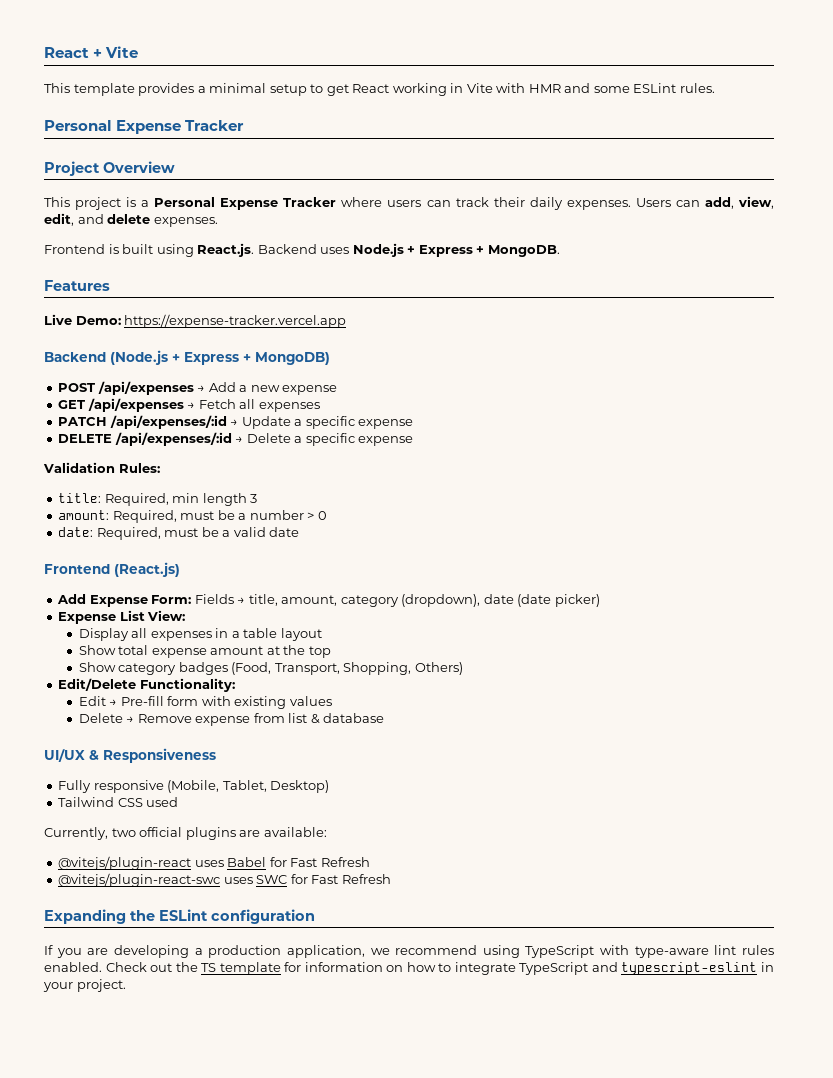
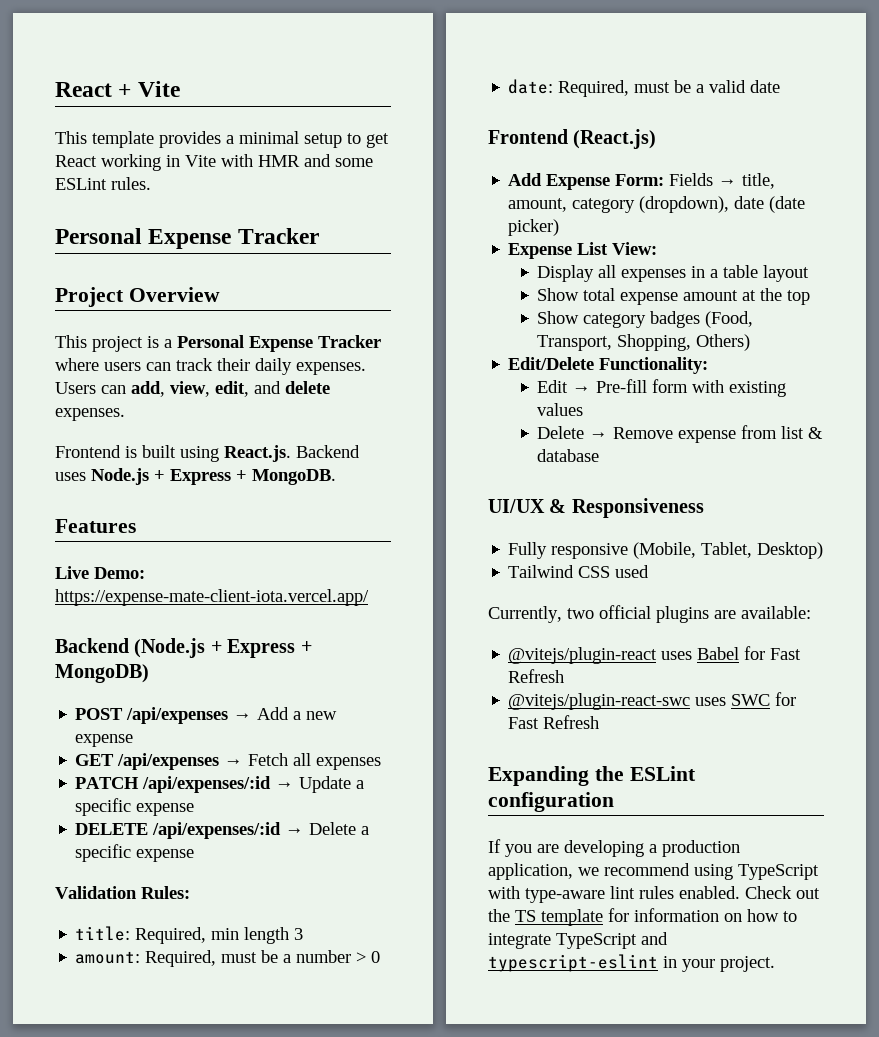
[124,314,347,328] https://expense-tracker.vercel.app -> [55,589,369,606] https://expense-mate-client-iota.vercel.app/

